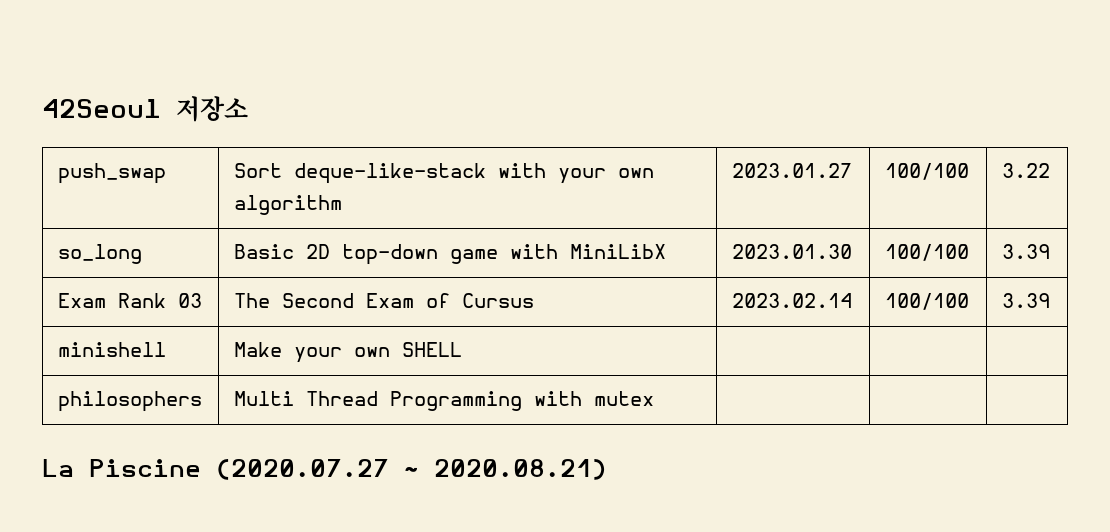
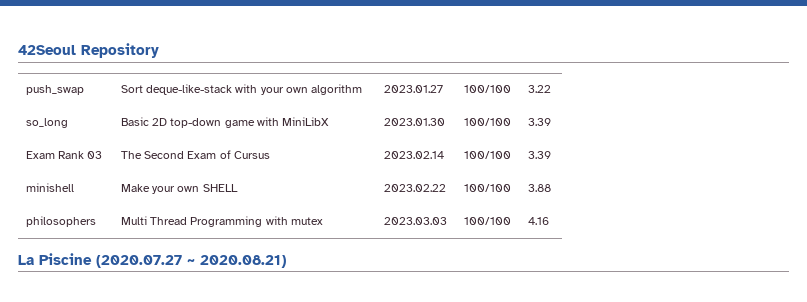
[176,96,248,122] 저장소 -> [81,43,159,58] Repository
(462, 349) | | -> [384,184,447,192] [464,184,512,192] [528,184,552,192] 2023.02.22 | 100/100 | 3.88
(654, 398) | | -> [384,217,448,225] [464,217,512,225] [528,217,550,225] 2023.03.03 | 100/100 | 4.16

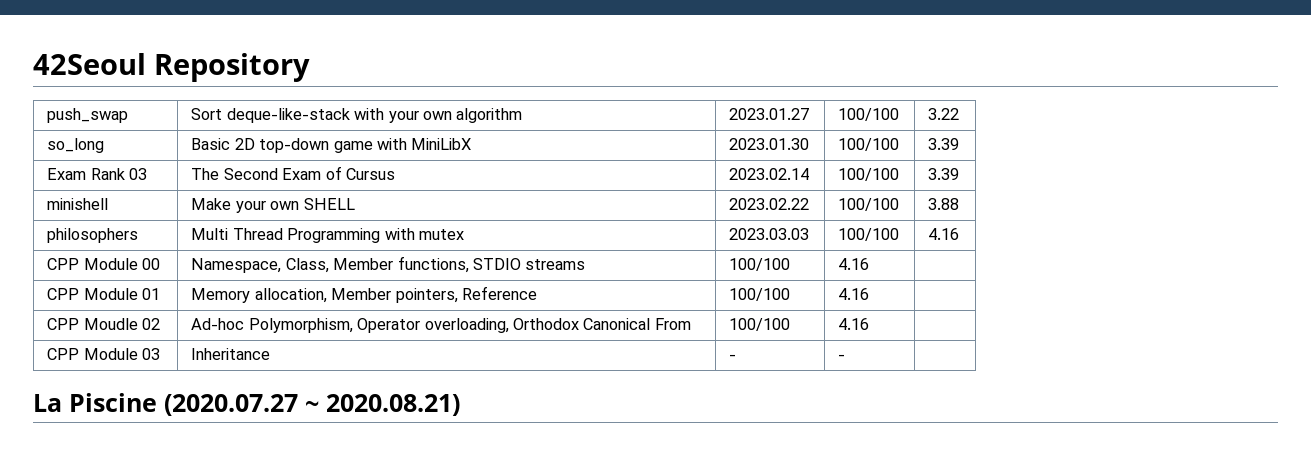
(550, 221) none -> [47,258,161,270] [191,256,586,273] [729,258,791,271] [838,258,870,270] [47,288,161,300] [191,286,538,303] [729,288,791,301] [838,288,870,300] [47,318,161,330] [191,318,691,333] [729,318,791,331] [838,318,870,330] [47,348,161,360] [191,348,271,360] [729,354,737,360] [838,354,846,360] // CPP Module 00 | Namespace, Class, Member functions, STDIO streams | 100/100 | 4.16 | // CPP Module 01 | Memory allocation, Member pointers, Reference | 100/100 | 4.16 | // CPP Moudle 02 | Ad-hoc Polymorphism, Operator overloading, Orthodox Canonical From | 100/100 | 4.16 | // CPP Module 03 | Inheritance | - | - |

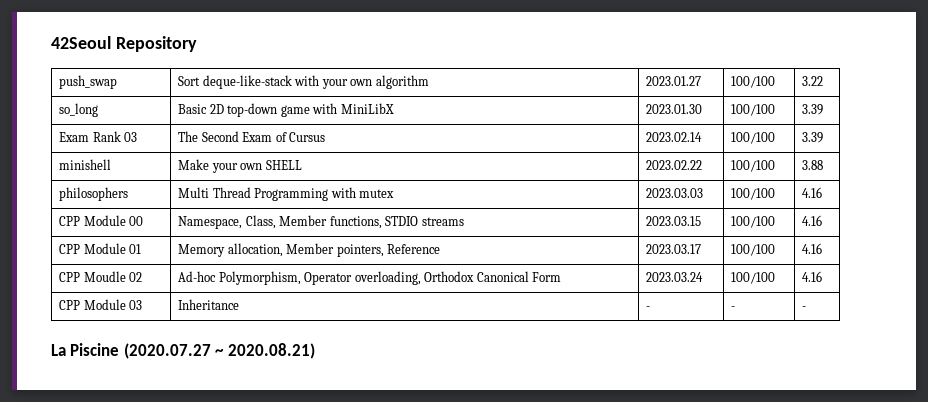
[729,258,791,271] [838,258,870,270] | 100/100 | 4.16 | -> [646,216,702,226] [731,216,776,228] [802,215,823,226] | 2023.03.15 | 100/100 | 4.16
[729,288,791,301] [838,288,870,300] | 100/100 | 4.16 | -> [646,244,702,254] [731,244,776,256] [802,243,823,254] | 2023.03.17 | 100/100 | 4.16
[654,318,691,330] [729,318,791,331] [838,318,870,330] From | 100/100 | 4.16 | -> [532,272,562,282] [646,272,704,282] [731,272,776,284] [802,271,823,282] Form | 2023.03.24 | 100/100 | 4.16
(846, 357) none -> [802,306,807,310] -

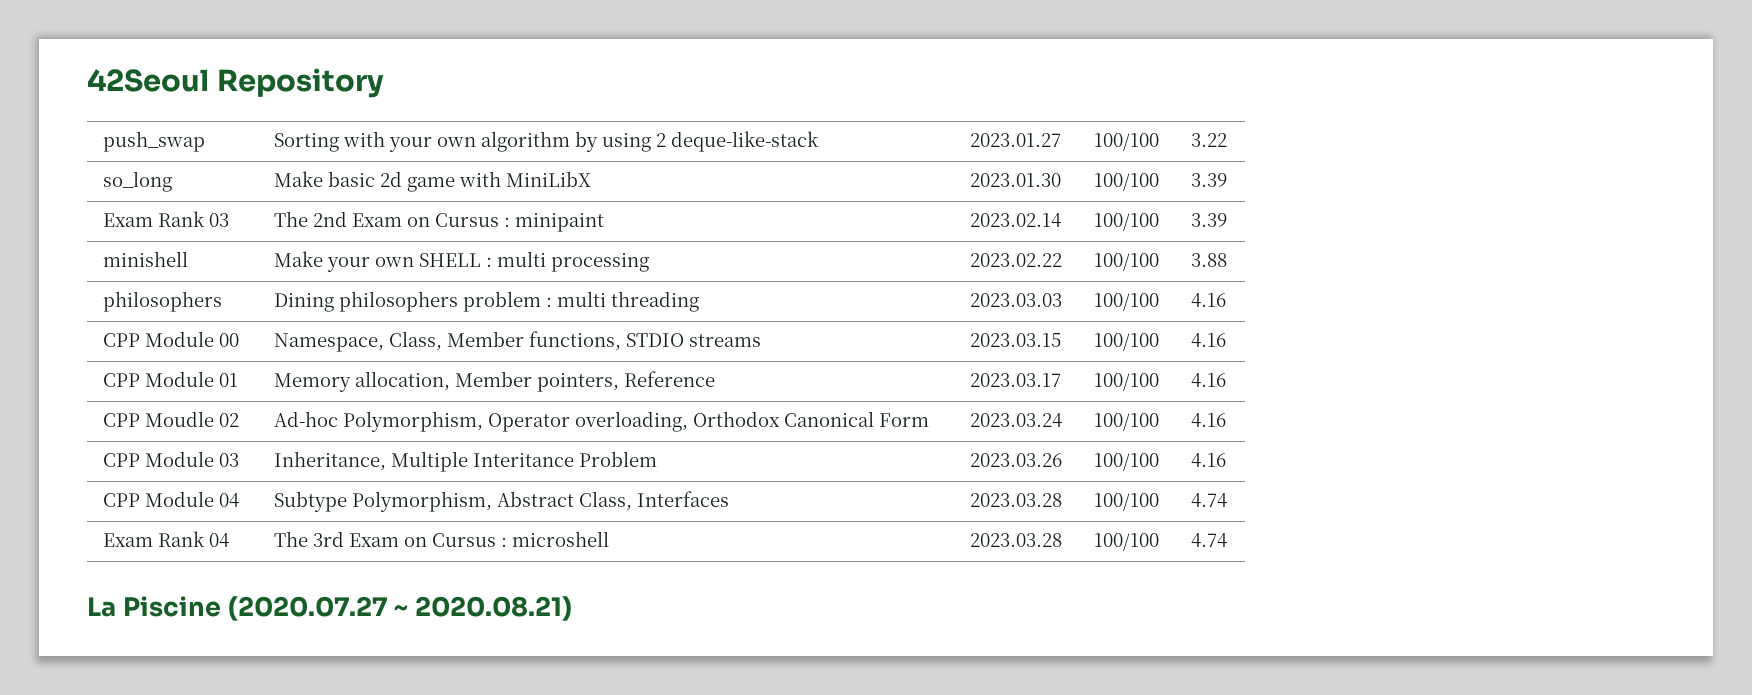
[178,75,292,89] Sort deque-like-stack -> [273,132,339,152] Sorting
(429, 82) none -> [574,131,819,152] by using 2 deque-like-stack
[178,103,278,117] Basic 2D top-down -> [273,171,402,187] Make basic 2d
[201,131,326,142] Second Exam of Cursus -> [312,211,604,232] 2nd Exam on Cursus : minipaint
(302, 165) none -> [485,251,649,272] : multi processing
[178,187,395,201] Multi Thread Programming with mutex -> [273,291,699,312] Dining philosophers problem : multi threading
[178,299,240,310] [646,306,651,310] [731,306,736,310] [802,306,807,310] Inheritance | - | - | - -> [273,451,657,472] [969,453,1062,467] [1093,453,1159,471] [1190,453,1226,467] [102,491,239,507] [273,491,729,512] [969,493,1062,507] [1093,493,1159,511] [1190,493,1227,507] [102,531,229,547] [273,531,609,547] [969,533,1062,547] [1093,533,1159,551] [1190,533,1227,547] Inheritance, Multiple Interitance Problem | 2023.03.26 | 100/100 | 4.16 // CPP Module 04 | Subtype Polymorphism, Abstract Class, Interfaces | 2023.03.28 | 100/100 | 4.74 // Exam Rank 04 | The 3rd Exam on Cursus : microshell | 2023.03.28 | 100/100 | 4.74

